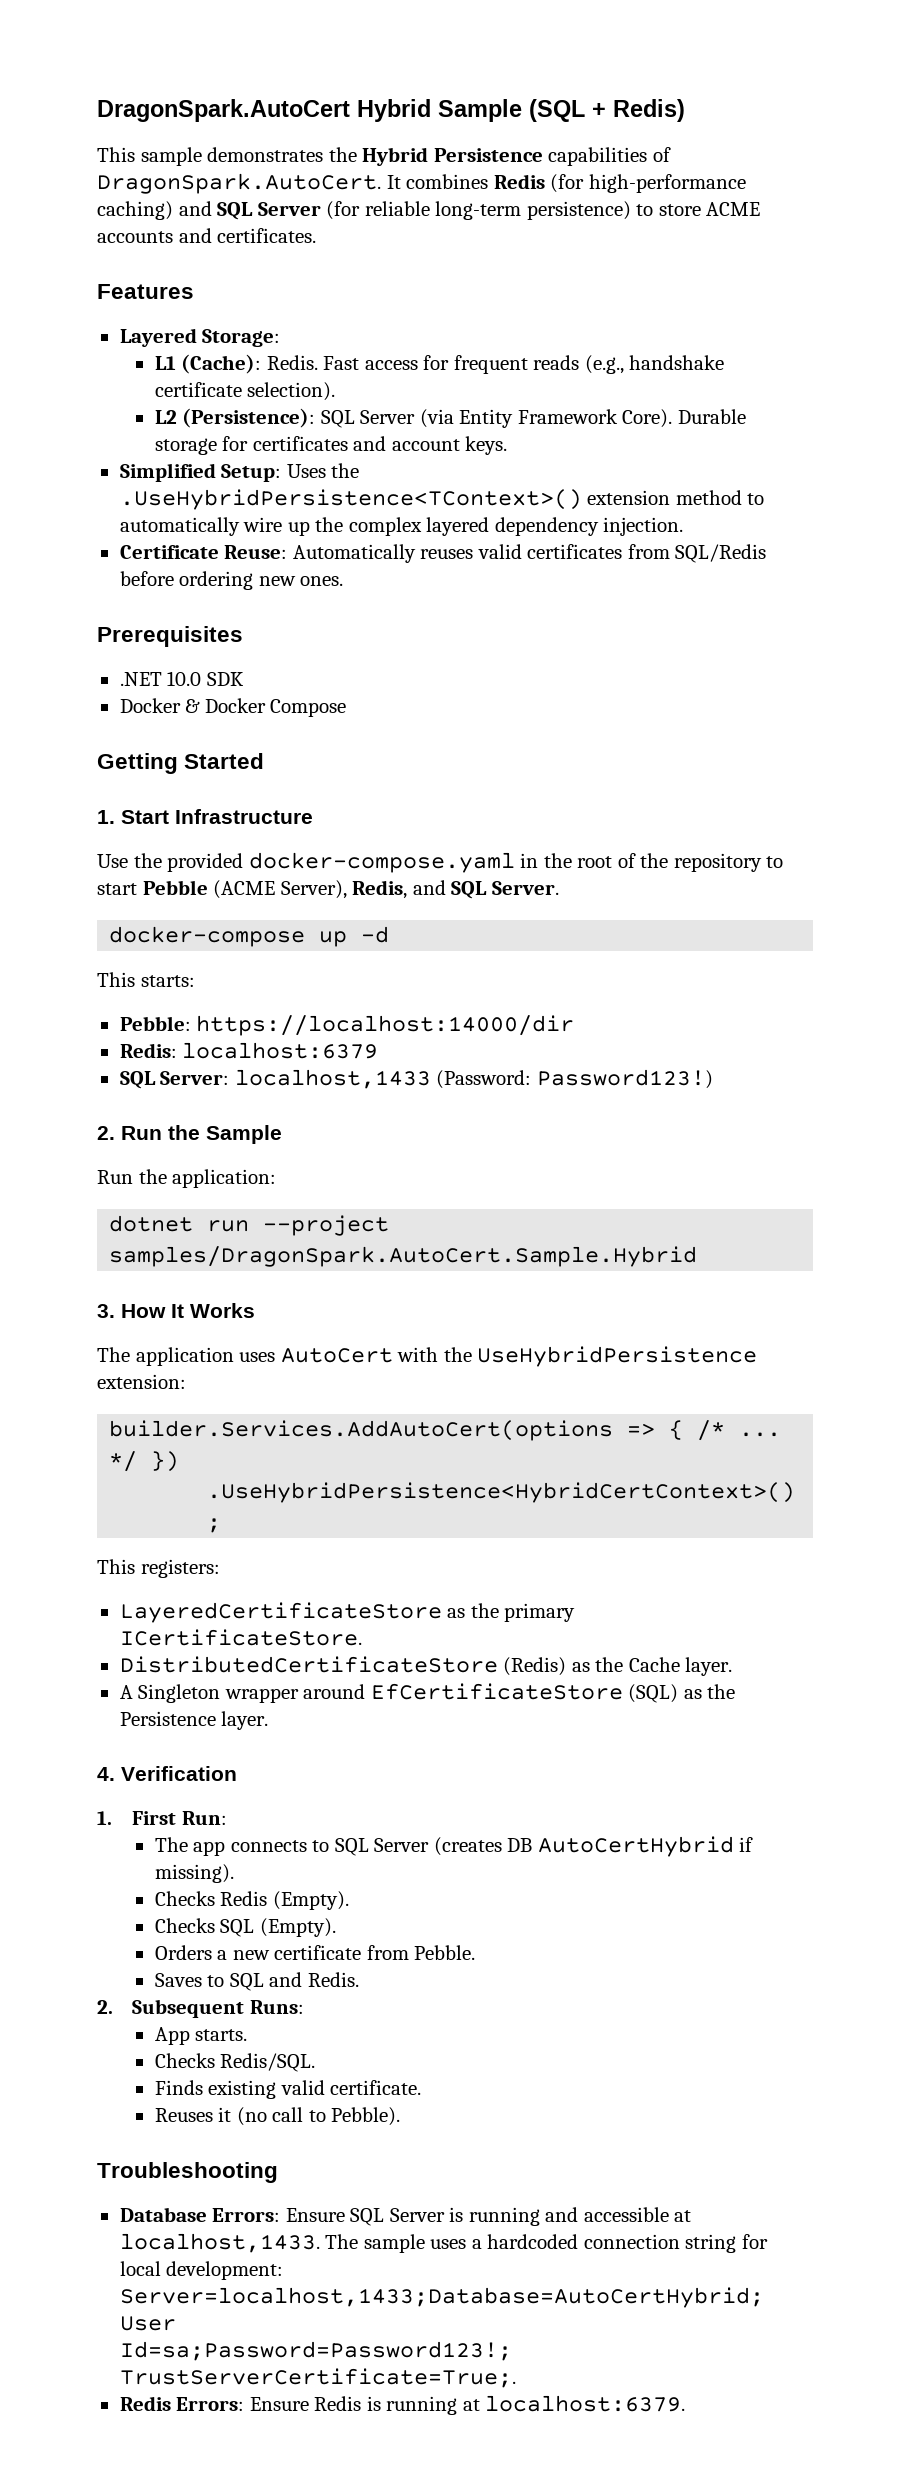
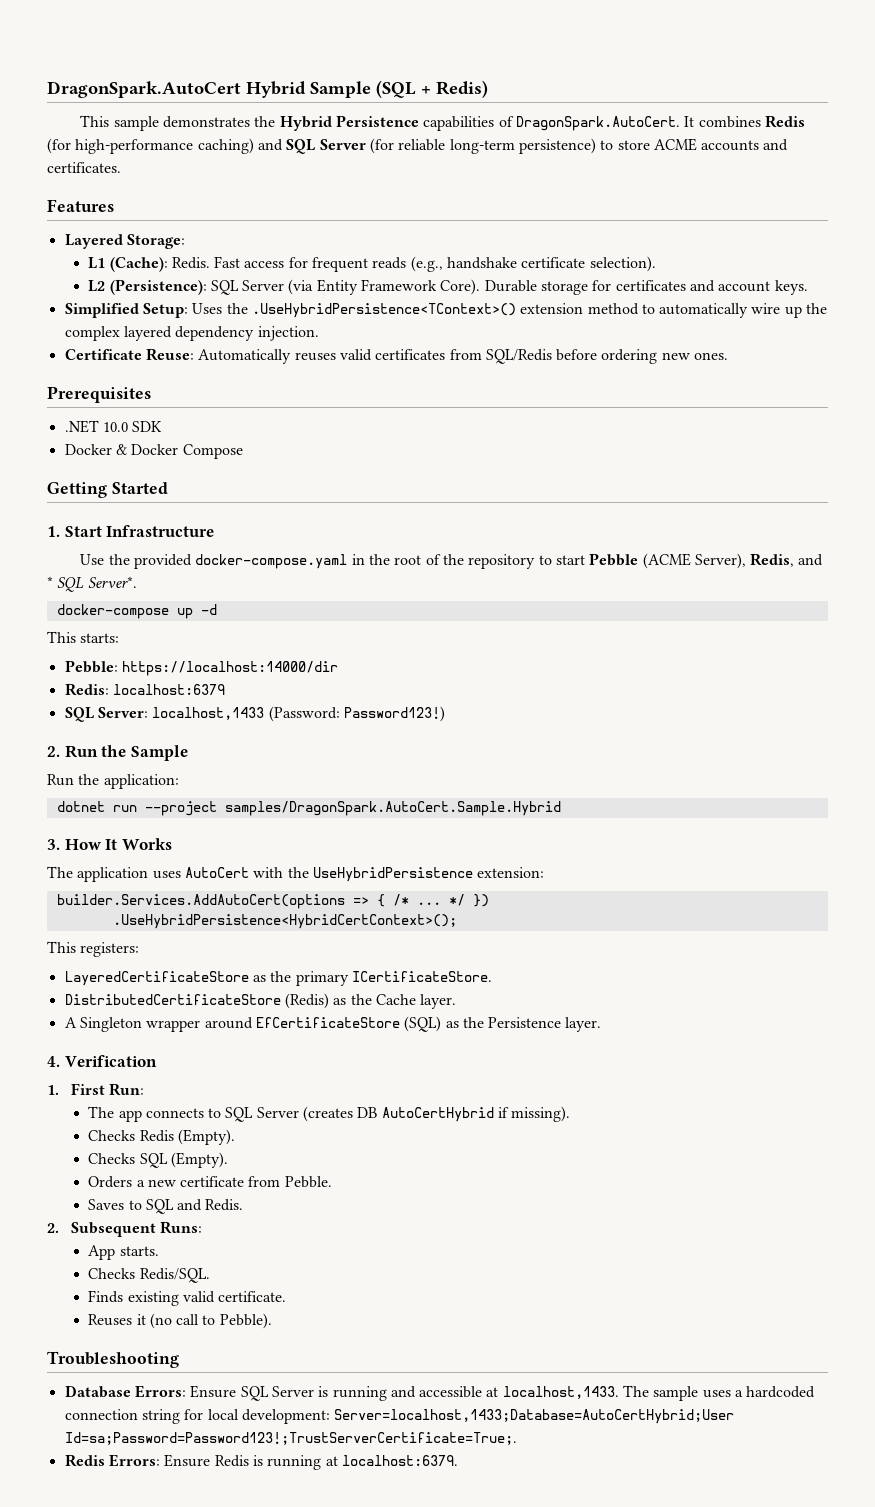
[451,881,559,899] SQL Server. -> [47,576,137,592] * SQL Server*.

